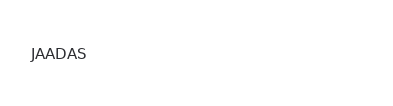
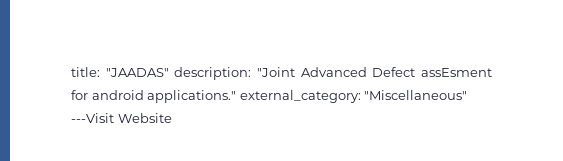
[30,48,87,62] JAADAS -> [71,67,492,80] [71,90,468,103] [71,113,172,123] title: "JAADAS" description: "Joint Advanced Defect assEsment for android applications." external_category: "Miscellaneous" ---Visit Website

